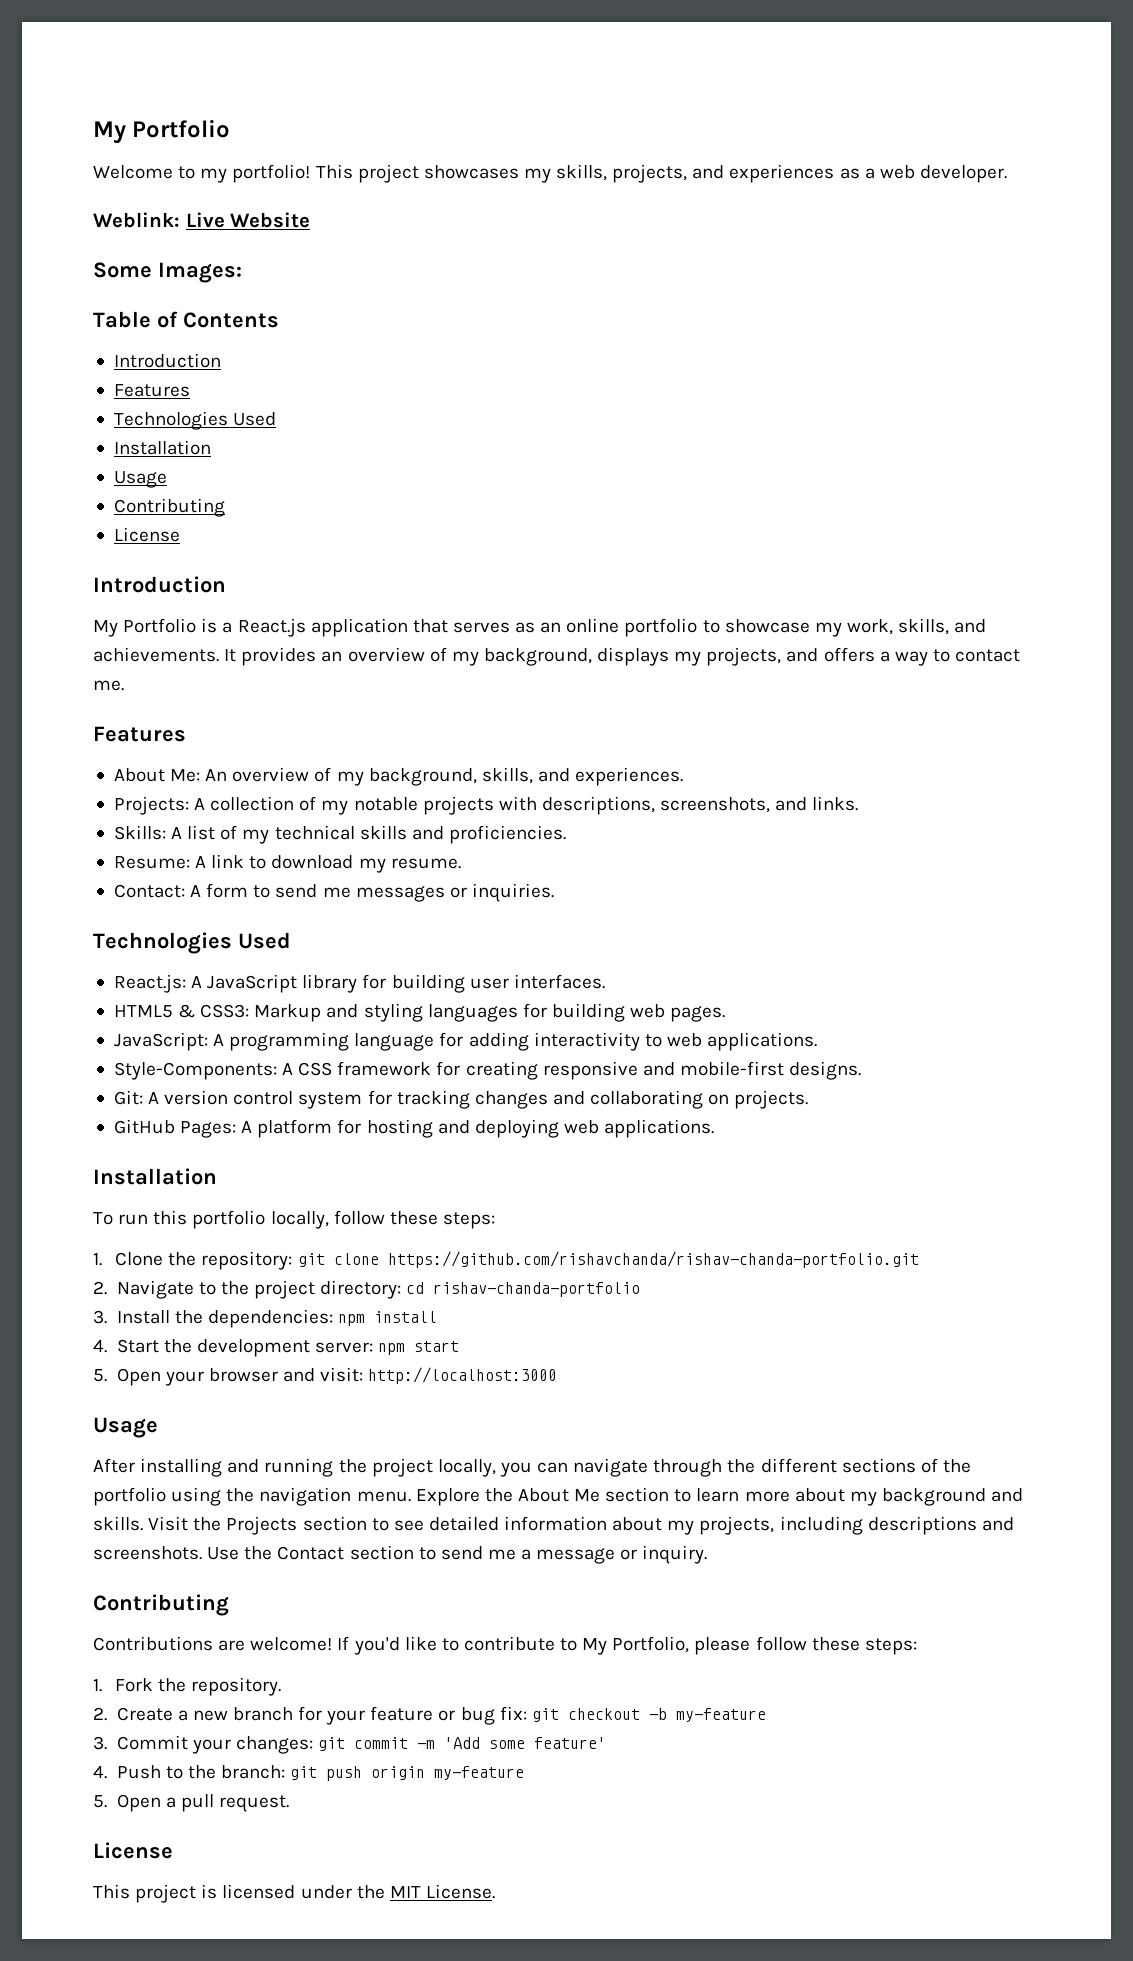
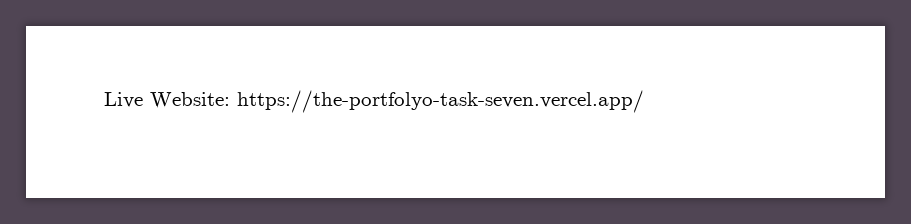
[93,119,231,144] [93,164,1007,183] [93,212,311,228] [93,262,242,283] [93,311,279,328] [113,353,221,368] [113,384,190,397] [113,411,277,430] [113,440,211,455] [113,471,167,488] [113,498,225,517] [113,527,180,542] [93,576,226,593] [93,618,987,637] [93,647,1021,666] [93,680,124,691] [93,726,186,742] [113,767,684,786] [113,796,859,815] [113,825,566,844] [113,854,461,873] [113,883,554,902] [93,932,291,954] [113,974,605,993] [113,1003,726,1022] [113,1032,818,1051] [113,1061,862,1080] [113,1090,809,1109] [113,1119,715,1138] [93,1168,217,1185] [93,1210,495,1229] [93,1251,919,1270] [93,1280,641,1299] [93,1309,437,1328] [93,1339,460,1357] [93,1367,558,1386] [93,1417,158,1438] [93,1458,971,1477] [93,1487,1024,1506] [93,1516,1014,1535] [93,1545,708,1564] [93,1594,229,1616] [93,1636,917,1655] [93,1677,282,1696] [93,1706,766,1725] [93,1735,606,1754] [93,1765,525,1781] [93,1794,289,1812] [93,1842,173,1859] [93,1884,495,1903] My Portfolio // Welcome to my portfolio! This project showcases my skills, projects, and experiences as a web developer. // Weblink: Live Website // Some Images: // Table of Contents // Introduction // Features // Technologies Used // Installation // Usage // Contributing // License // Introduction // My Portfolio is a React.js application that serves as an online portfolio to showcase my work, skills, and achievements. It provides an overview of my background, displays my projects, and offers a way to contact me. // Features // About Me: An overview of my background, skills, and experiences. // Projects: A collection of my notable projects with descriptions, screenshots, and links. // Skills: A list of my technical skills and proficiencies. // Resume: A link to download my resume. // Contact: A form to send me messages or inquiries. // Technologies Used // React.js: A JavaScript library for building user interfaces. // HTML5 & CSS3: Markup and styling languages for building web pages. // JavaScript: A programming language for adding interactivity to web applications. // Style-Components: A CSS framework for creating responsive and mobile-first designs. // Git: A version control system for tracking changes and collaborating on projects. // GitHub Pages: A platform for hosting and deploying web applications. // Installation // To run this portfolio locally, follow these steps: // 1. Clone the repository: git clone https://github.com/rishavchanda/rishav-chanda-portfolio.git // 2. Navigate to the project directory: cd rishav-chanda-portfolio // 3. Install the dependencies: npm install // 4. Start the development server: npm start // 5. Open your browser and visit: http://localhost:3000 // Usage // After installing and running the project locally, you can navigate through the different sections of the portfolio using the navigation menu. Explore the About Me section to learn more about my background and skills. Visit the Projects section to see detailed information about my projects, including descriptions and screenshots. Use the Contact section to send me a message or inquiry. // Contributing // Contributions are welcome! If you'd like to contribute to My Portfolio, please follow these steps: // 1. Fork the repository. // 2. Create a new branch for your feature or bug fix: git checkout -b my-feature // 3. Commit your changes: git commit -m 'Add some feature' // 4. Push to the branch: git push origin my-feature // 5. Open a pull request. // License // This project is licensed under the MIT License. -> [104,90,644,113] Live Website: https://the-portfolyo-task-seven.vercel.app/

